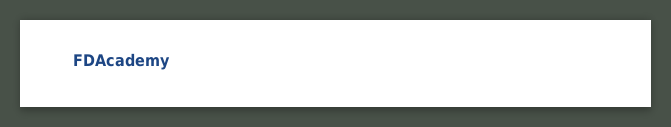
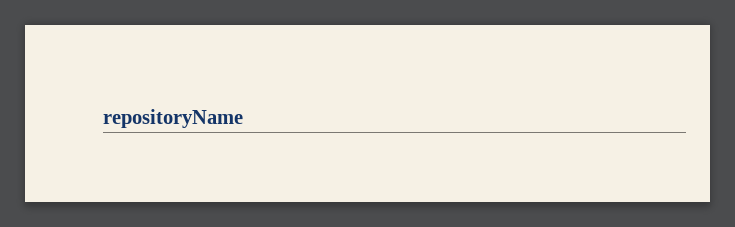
[73,53,170,70] FDAcademy -> [103,109,243,128] repositoryName

